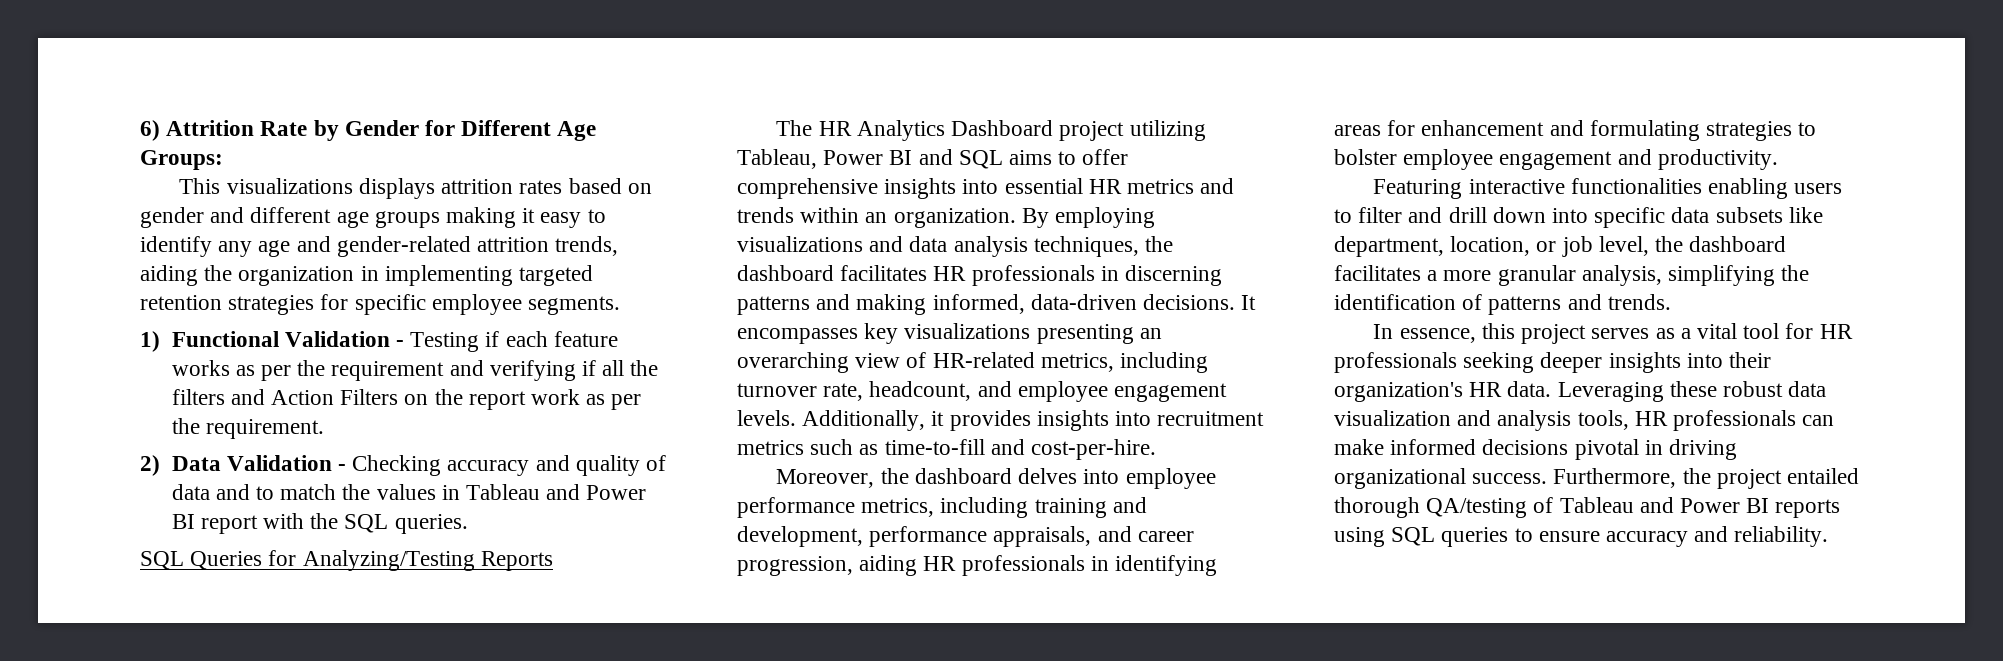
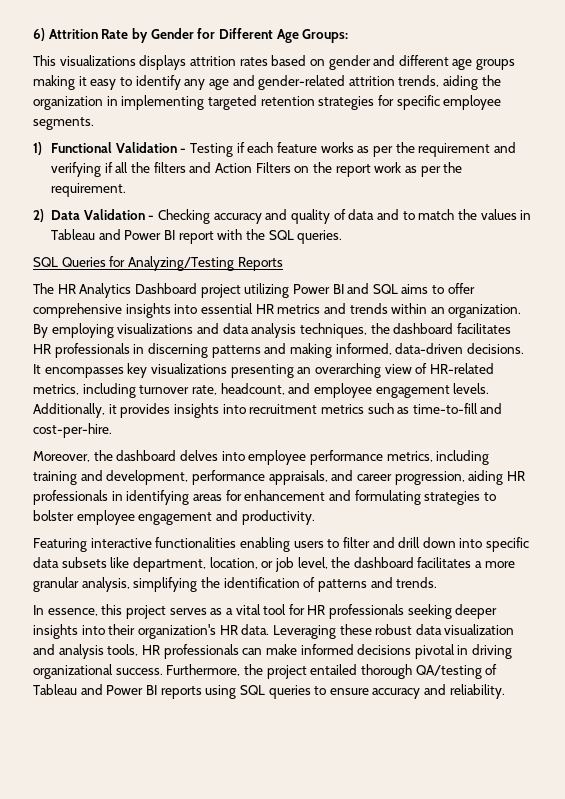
[737,149,817,169] Tableau, -> (290, 290) none

